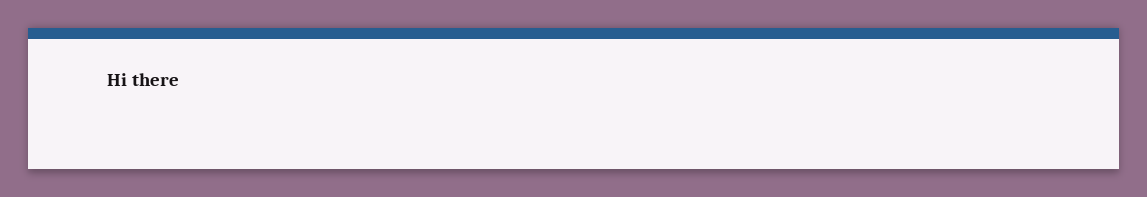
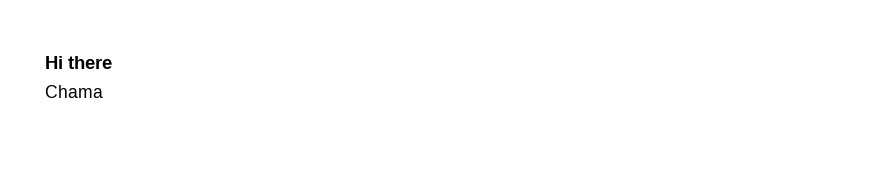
(179, 79) none -> [45,85,103,98] // Chama

